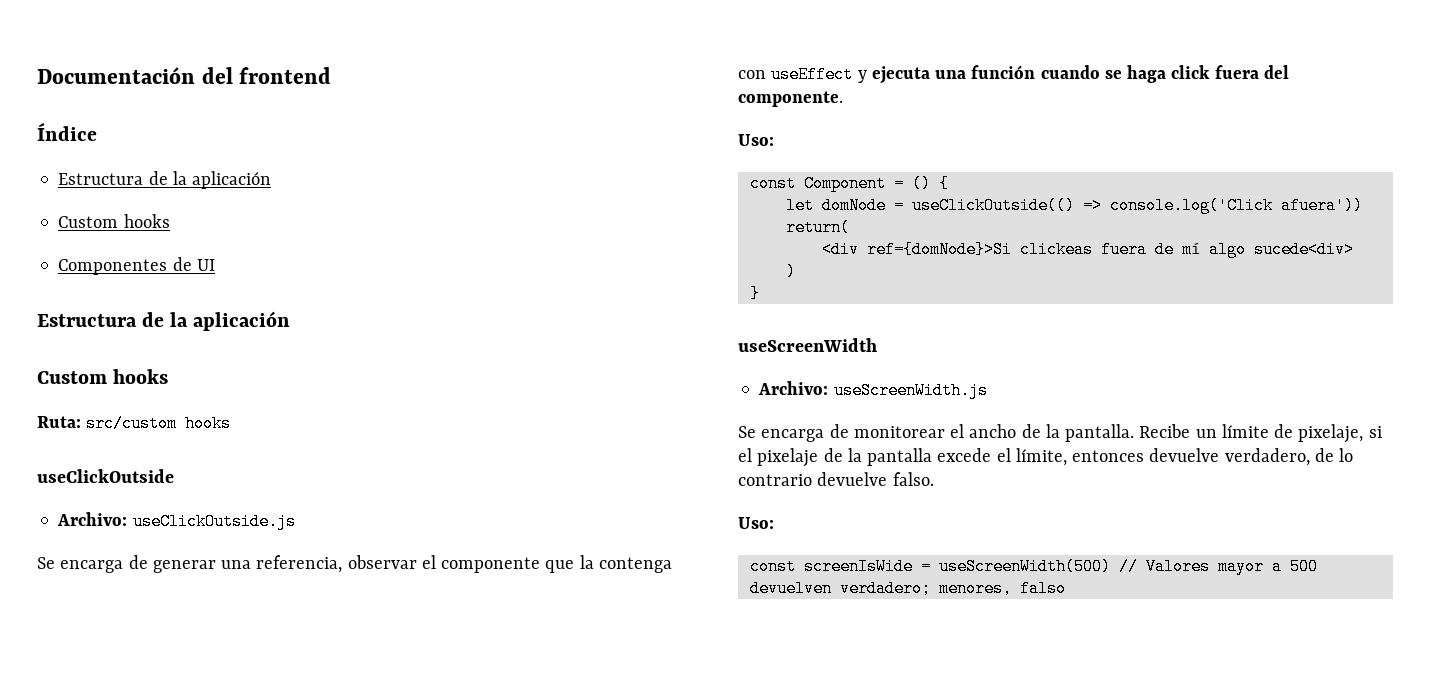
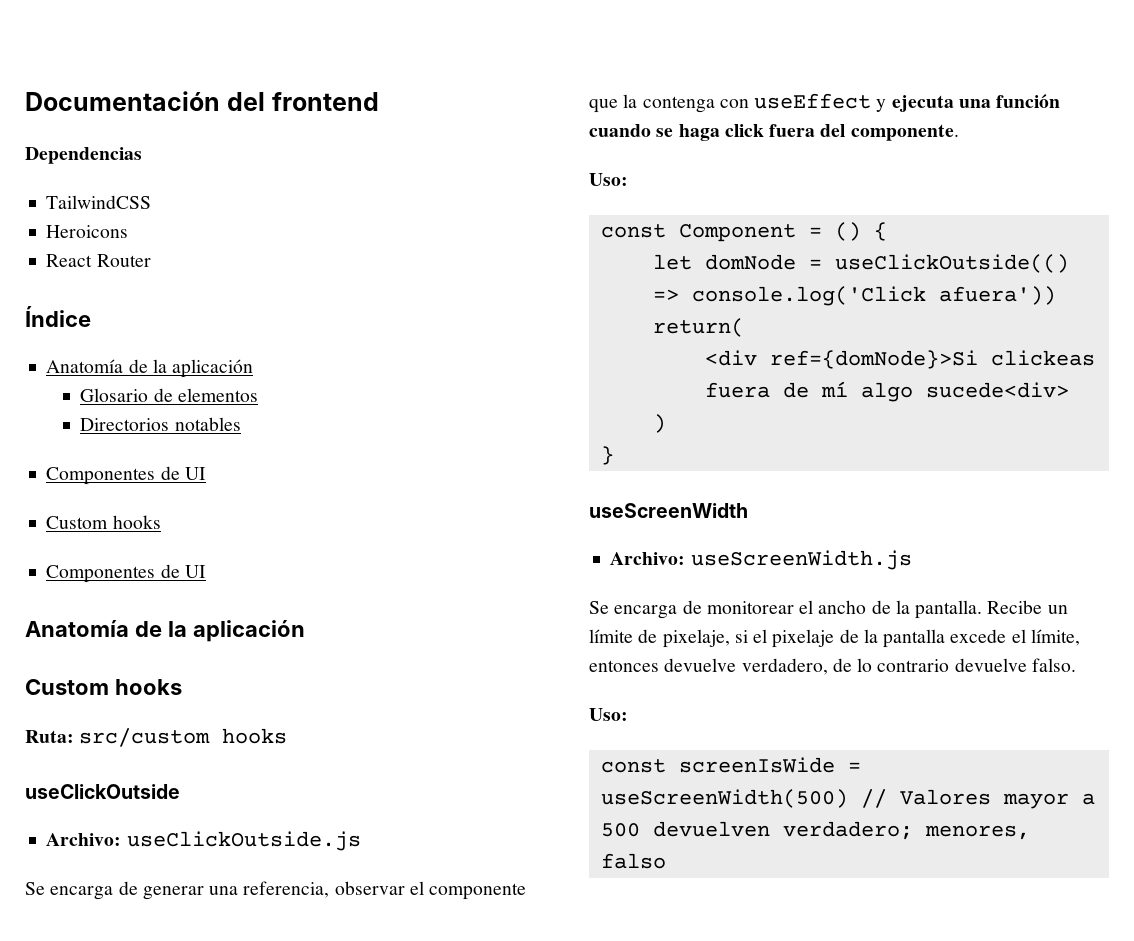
(332, 75) none -> [25,147,142,164] [46,195,152,209] [46,225,129,238] [46,254,151,267] // Dependencias // TailwindCSS // Heroicons // React Router
[58,171,272,189] Estructura de la aplicación -> [46,359,254,378] [80,388,258,402] [80,417,241,431] [46,466,206,485] Anatomía de la aplicación // Glosario de elementos // Directorios notables // Componentes de UI
[37,314,137,327] Estructura -> [25,620,129,637] Anatomía

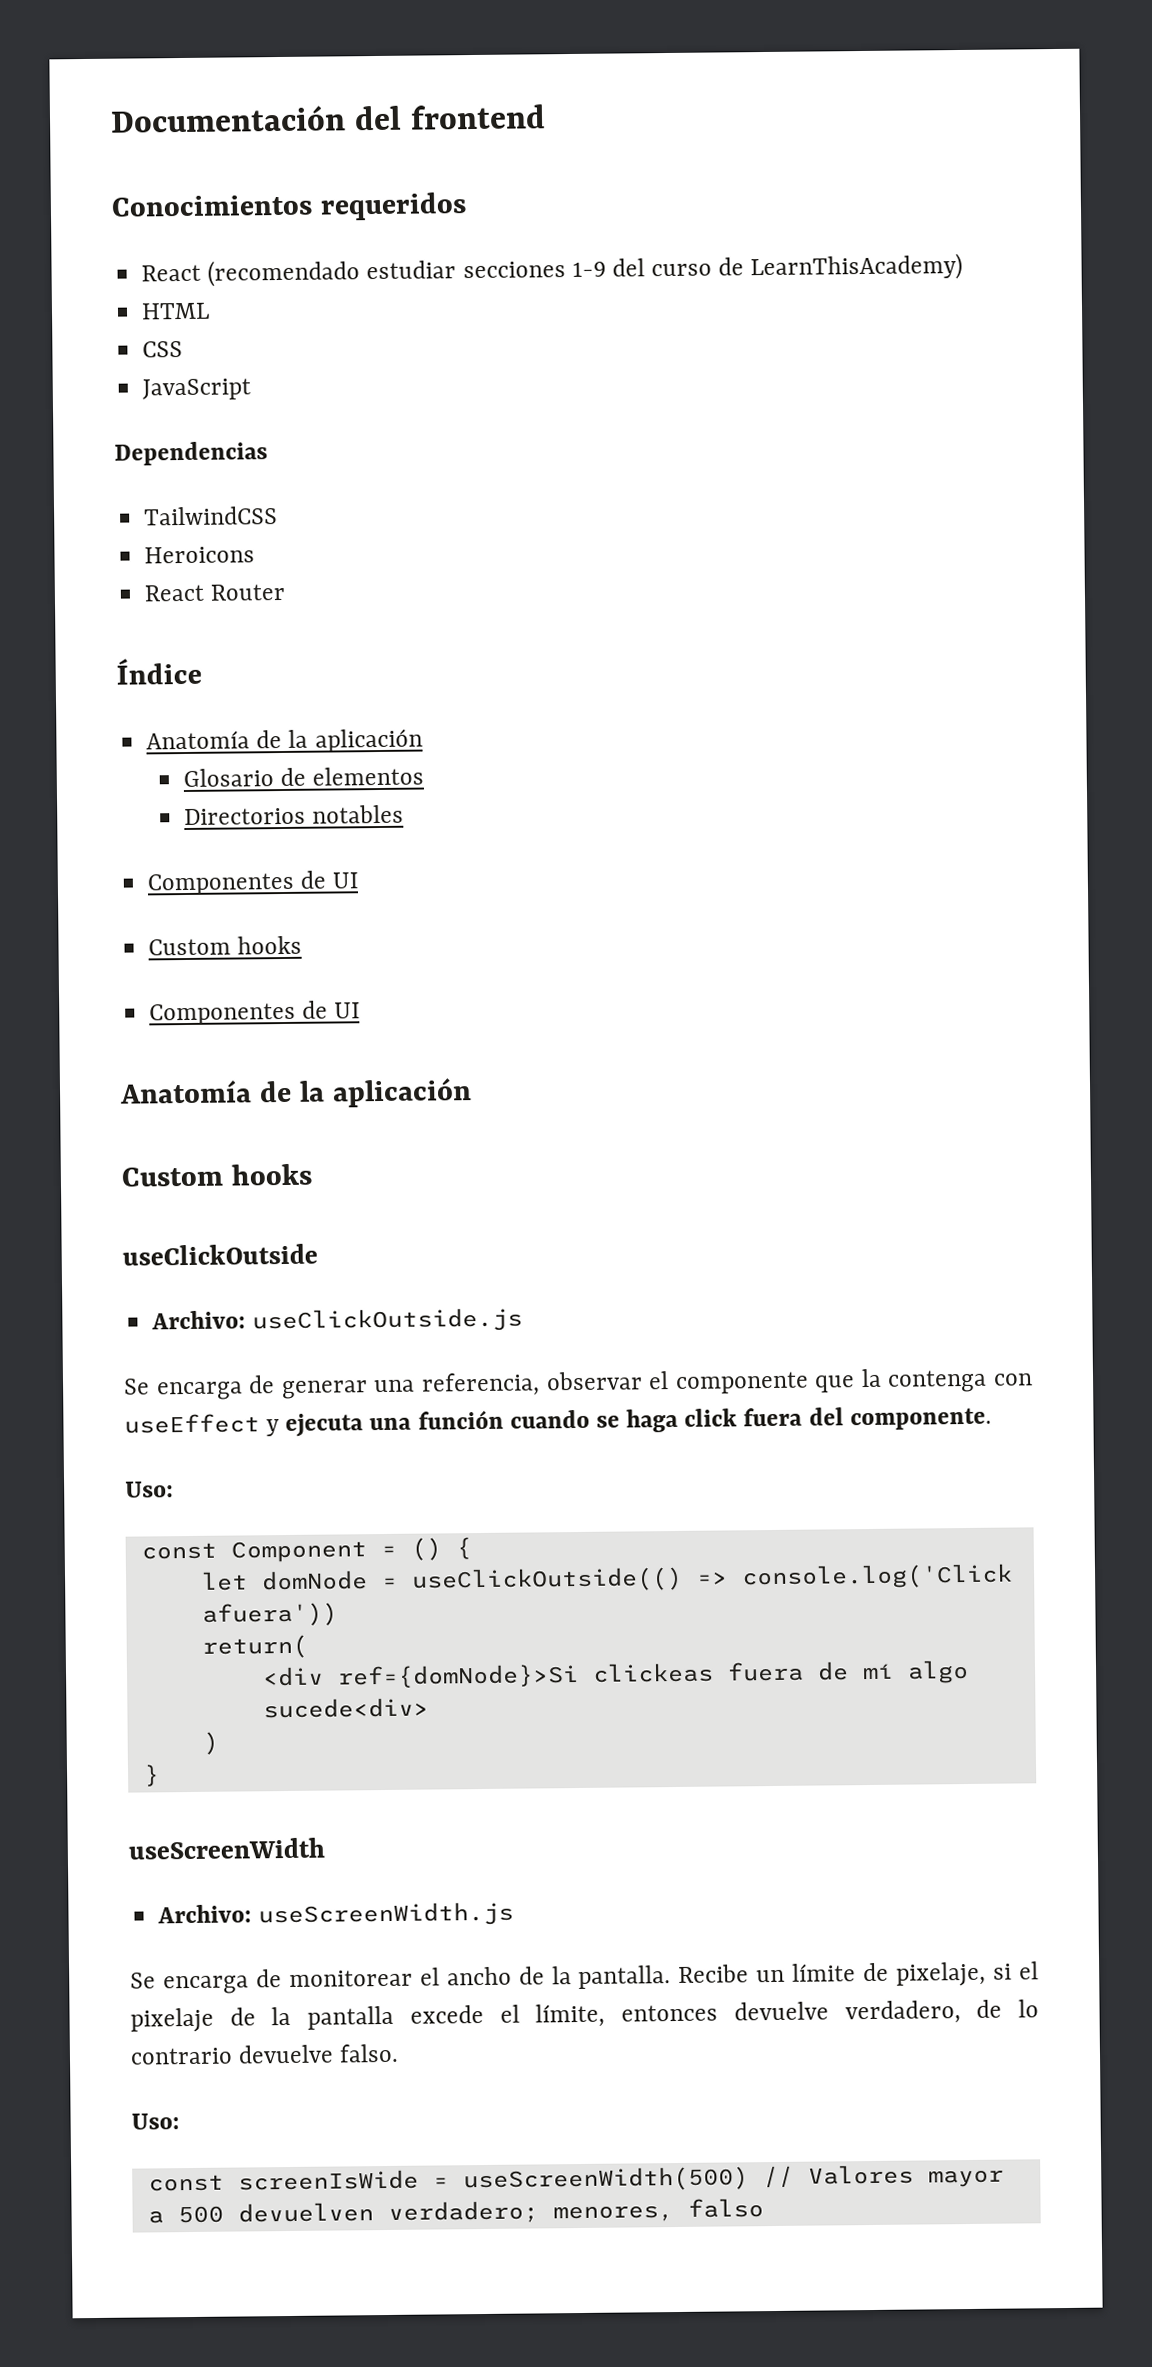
(379, 101) none -> [111,192,467,221] [141,252,964,287] [141,302,211,320] [142,340,184,358] [142,378,252,401] // Conocimientos requeridos // React (recomendado estudiar secciones 1-9 del curso de LearnThisAcademy) // HTML // CSS // JavaScript
[25,728,288,747] // Ruta: src/custom hooks -> (312, 1174) none

